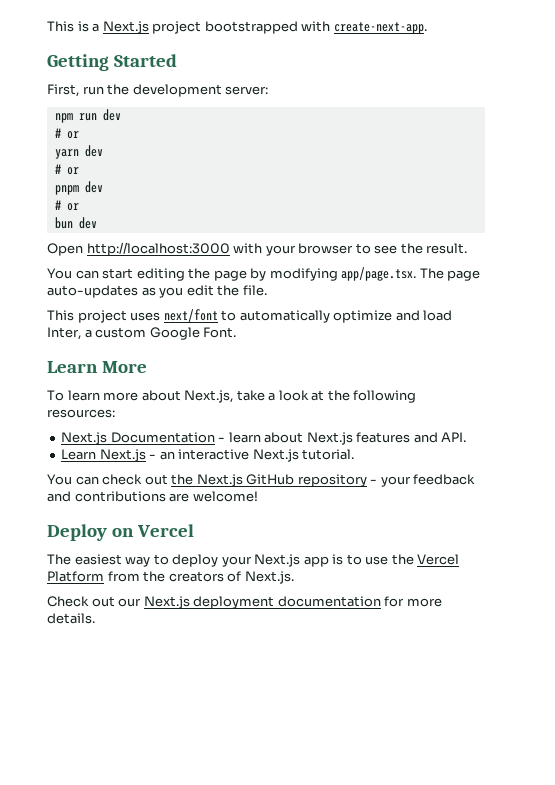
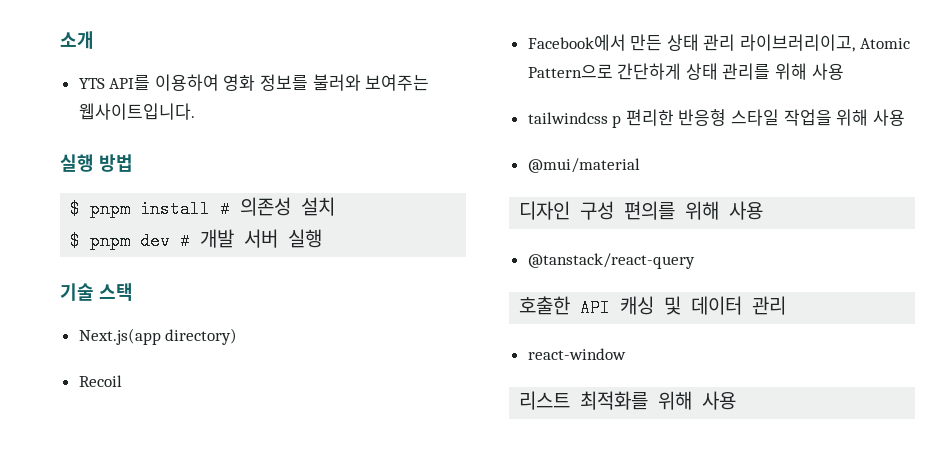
[47,21,427,34] [47,54,178,71] [47,84,269,97] [54,109,121,123] [54,128,79,139] [54,145,103,159] [54,164,79,175] [54,181,103,195] [54,200,79,211] [54,217,97,229] [47,242,468,256] [47,267,481,281] [47,285,267,298] [47,309,453,323] [47,327,237,340] [47,361,148,373] [47,390,417,403] [47,409,115,418] [61,432,467,445] [61,449,355,462] [47,474,476,487] [47,491,258,502] [47,524,195,541] [47,554,460,567] [47,571,294,584] [47,596,442,609] [47,613,95,624] This is a Next.js project bootstrapped with create-next-app. // Getting Started // First, run the development server: // npm run dev // # or // yarn dev // # or // pnpm dev // # or // bun dev // Open http://localhost:3000 with your browser to see the result. // You can start editing the page by modifying app/page.tsx. The page auto-updates as you edit the file. // This project uses next/font to automatically optimize and load Inter, a custom Google Font. // Learn More // To learn more about Next.js, take a look at the following resources: // Next.js Documentation - learn about Next.js features and API. // Learn Next.js - an interactive Next.js tutorial. // You can check out the Next.js GitHub repository - your feedback and contributions are welcome! // Deploy on Vercel // The easiest way to deploy your Next.js app is to use the Vercel Platform from the creators of Next.js. // Check out our Next.js deployment documentation for more details. -> [60,31,94,49] [78,74,430,91] [78,103,195,120] [60,154,133,172] [70,197,336,218] [70,229,323,250] [60,283,133,301] [78,328,238,345] [78,375,122,387] [527,34,910,52] [527,63,844,80] [527,109,905,128] [527,158,640,173] [519,201,764,220] [527,253,695,269] [519,296,787,317] [527,348,626,360] [519,391,737,410] 소개 // YTS API를 이용하여 영화 정보를 불러와 보여주는 웹사이트입니다. // 실행 방법 // $ pnpm install # 의존성 설치 // $ pnpm dev # 개발 서버 실행 // 기술 스택 // Next.js(app directory) // Recoil // Facebook에서 만든 상태 관리 라이브러리이고, Atomic Pattern으로 간단하게 상태 관리를 위해 사용 // tailwindcss p 편리한 반응형 스타일 작업을 위해 사용 // @mui/material // 디자인 구성 편의를 위해 사용 // @tanstack/react-query // 호출한 API 캐싱 및 데이터 관리 // react-window // 리스트 최적화를 위해 사용

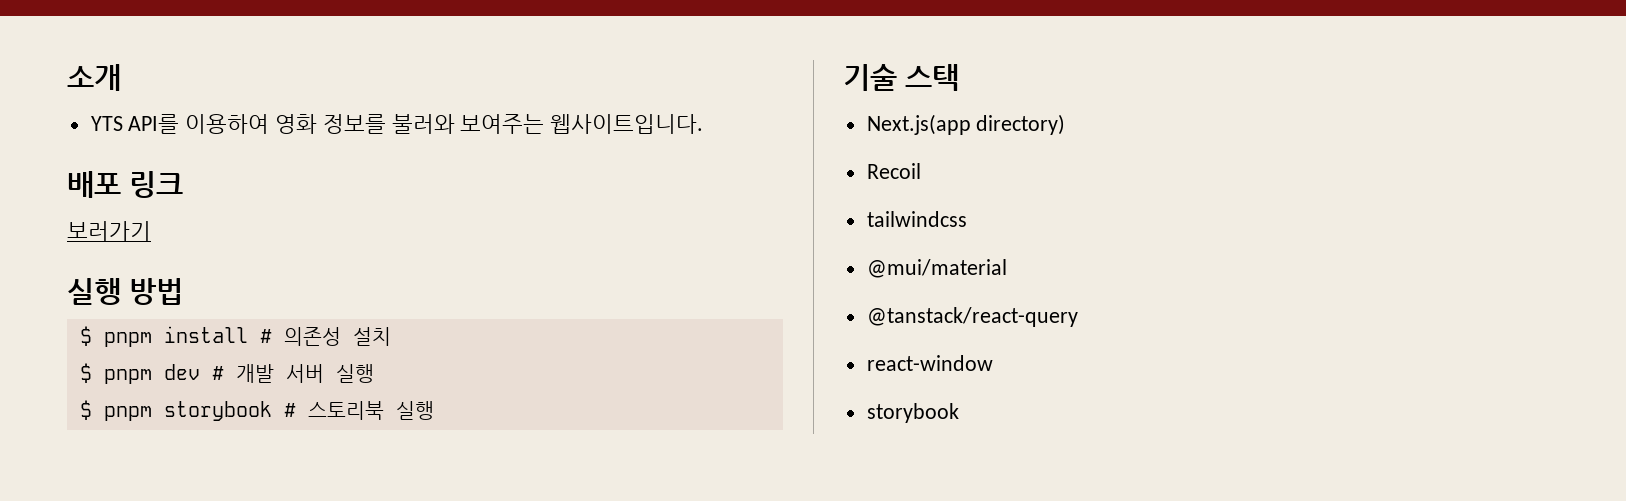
(195, 111) none -> [67,171,183,198] [67,221,151,241] // 배포 링크 // 보러가기
(323, 238) none -> [79,400,434,421] // $ pnpm storybook # 스토리북 실행
[527,34,910,52] [527,63,844,80] [527,109,905,128] [527,158,640,173] [519,201,764,220] [527,253,695,269] [519,296,787,317] [527,348,626,360] [519,391,737,410] Facebook에서 만든 상태 관리 라이브러리이고, Atomic Pattern으로 간단하게 상태 관리를 위해 사용 // tailwindcss p 편리한 반응형 스타일 작업을 위해 사용 // @mui/material // 디자인 구성 편의를 위해 사용 // @tanstack/react-query // 호출한 API 캐싱 및 데이터 관리 // react-window // 리스트 최적화를 위해 사용 -> [866,211,967,227] [866,259,1007,278] [866,307,1078,327] [866,355,993,371] [866,403,959,423] tailwindcss // @mui/material // @tanstack/react-query // react-window // storybook

